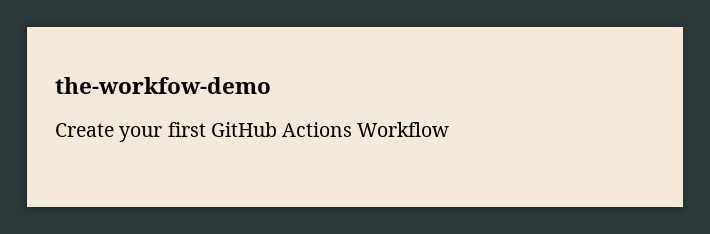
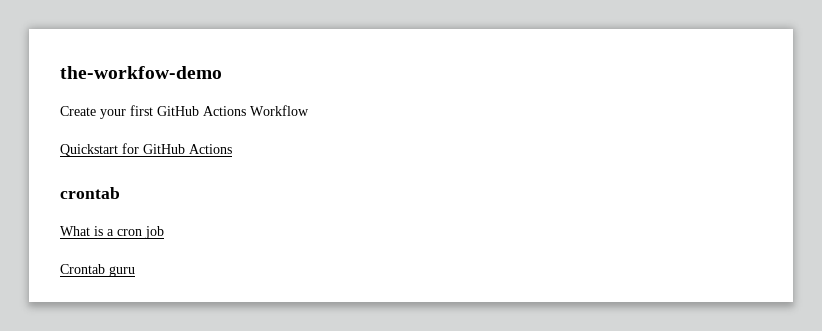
(450, 129) none -> [60,143,232,156] [60,187,120,199] [60,226,164,239] [60,264,135,277] // Quickstart for GitHub Actions // crontab // What is a cron job // Crontab guru

